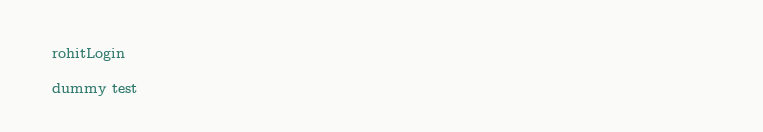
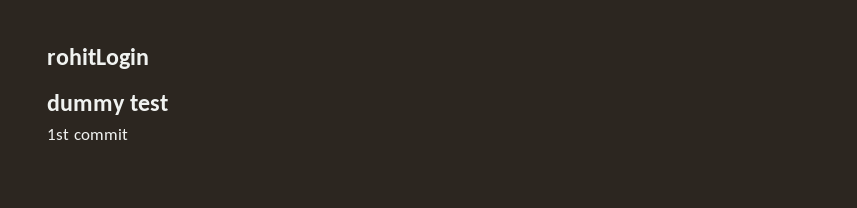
(137, 88) none -> [47,129,128,140] // 1st commit

